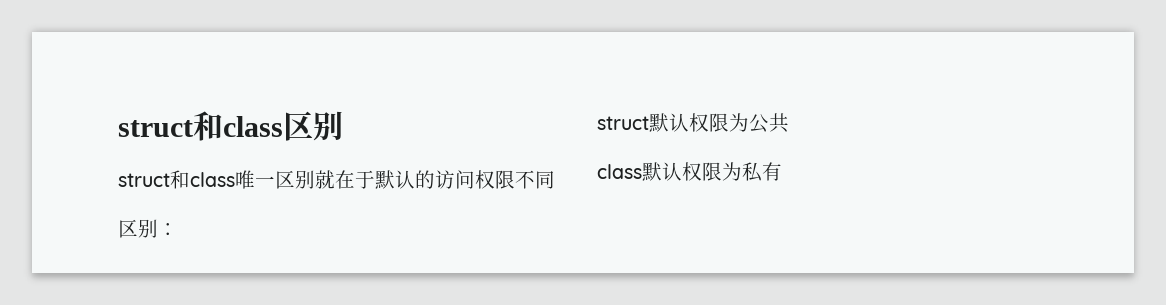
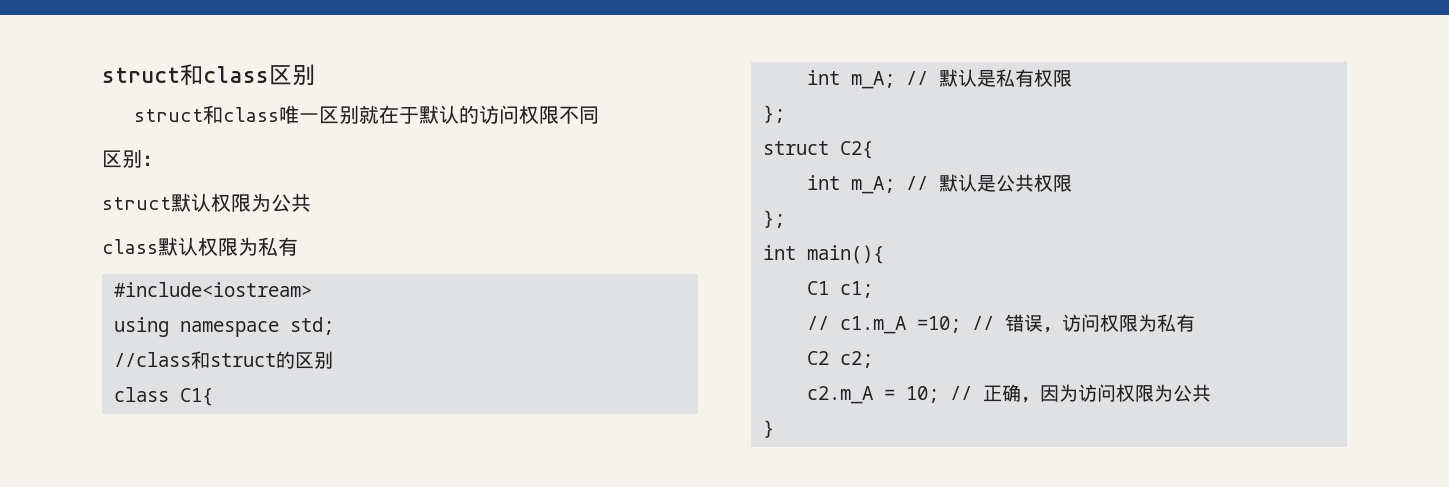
(782, 171) none -> [114,282,312,297] [114,317,334,337] [114,351,333,369] [114,387,213,406] [807,69,1072,89] [763,105,785,123] [763,141,873,159] [807,174,1072,194] [763,210,785,228] [763,245,884,264] [807,281,873,298] [807,314,1195,334] [807,351,873,368] [807,384,1211,404] [763,420,774,438] // #include<iostream> // using namespace std; // //class和struct的区别 // class C1{ // int m_A; // 默认是私有权限 // }; // struct C2{ // int m_A; // 默认是公共权限 // }; // int main(){ // C1 c1; // // c1.m_A =10; // 错误，访问权限为私有 // C2 c2; // c2.m_A = 10; // 正确，因为访问权限为公共 // }

